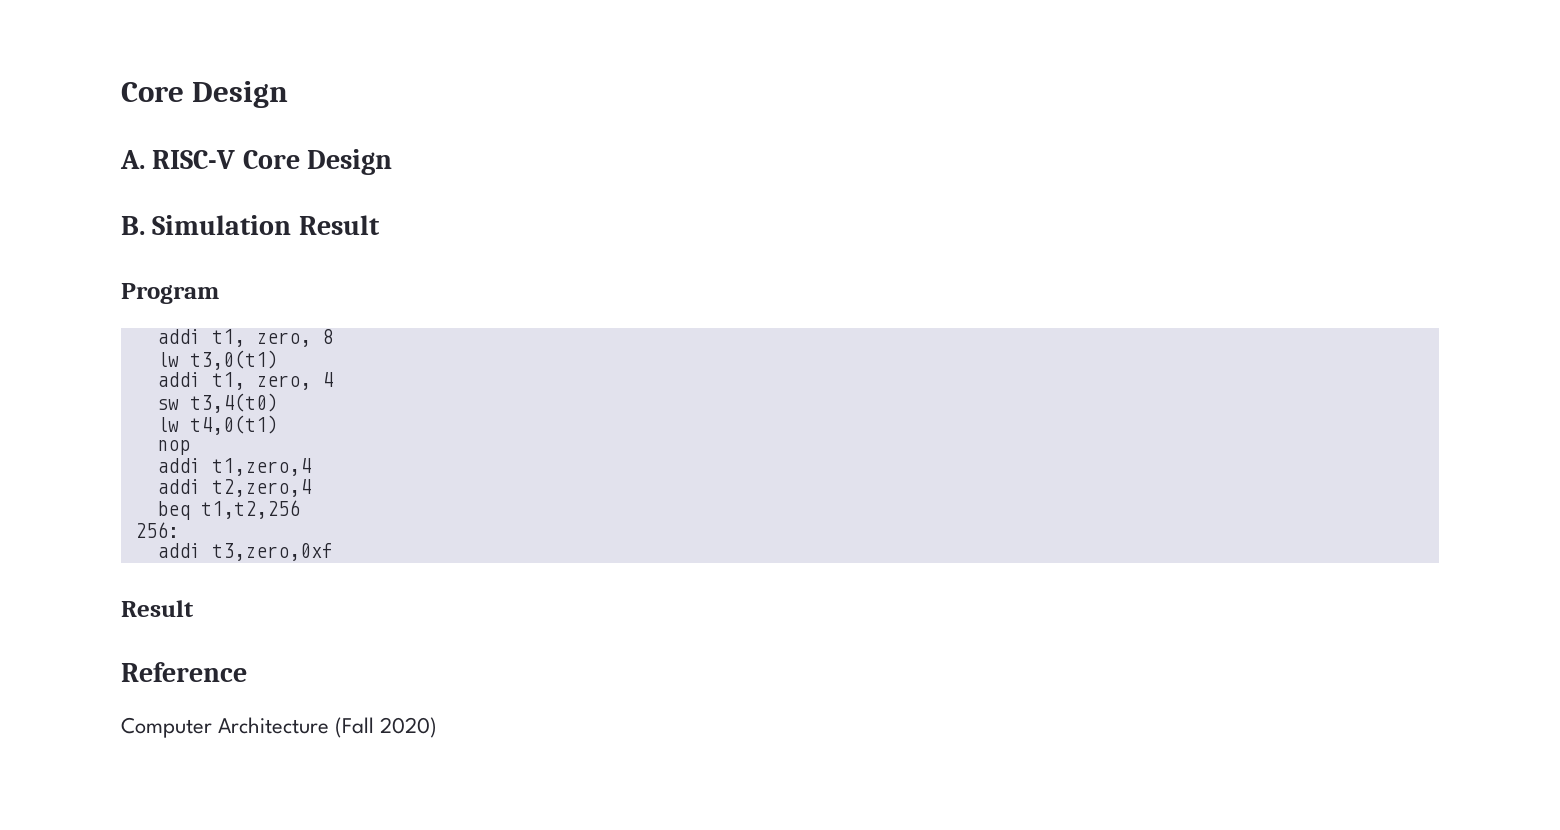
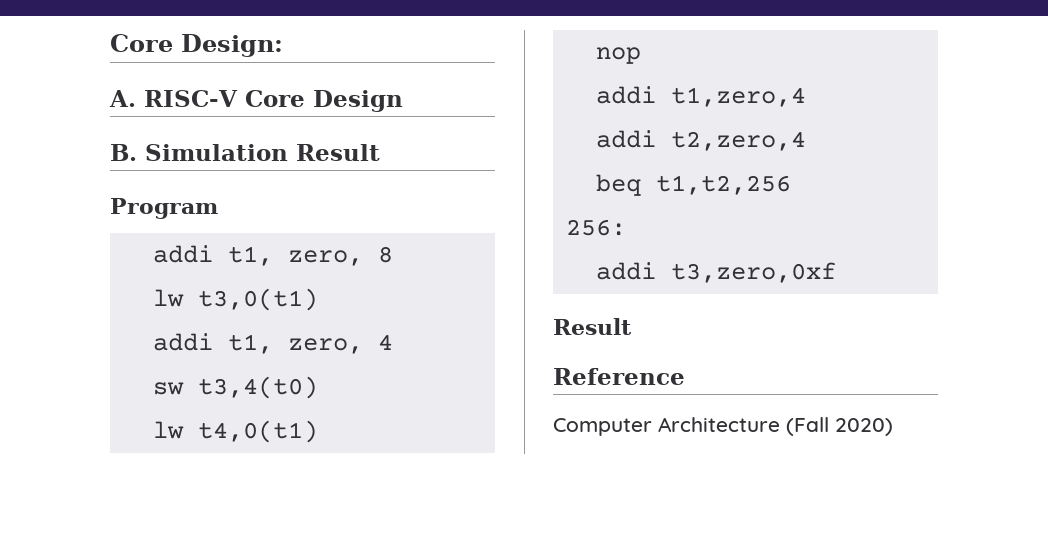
[121,81,289,108] Core Design -> [110,34,283,57] Core Design:

